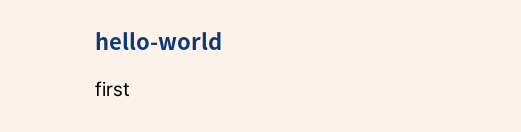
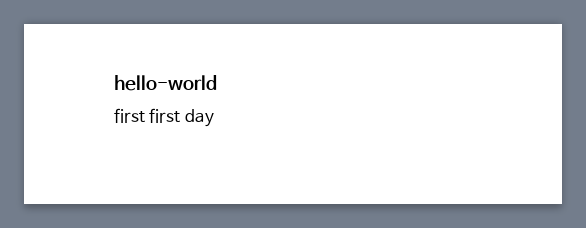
(130, 89) none -> [149,108,214,127] first day

